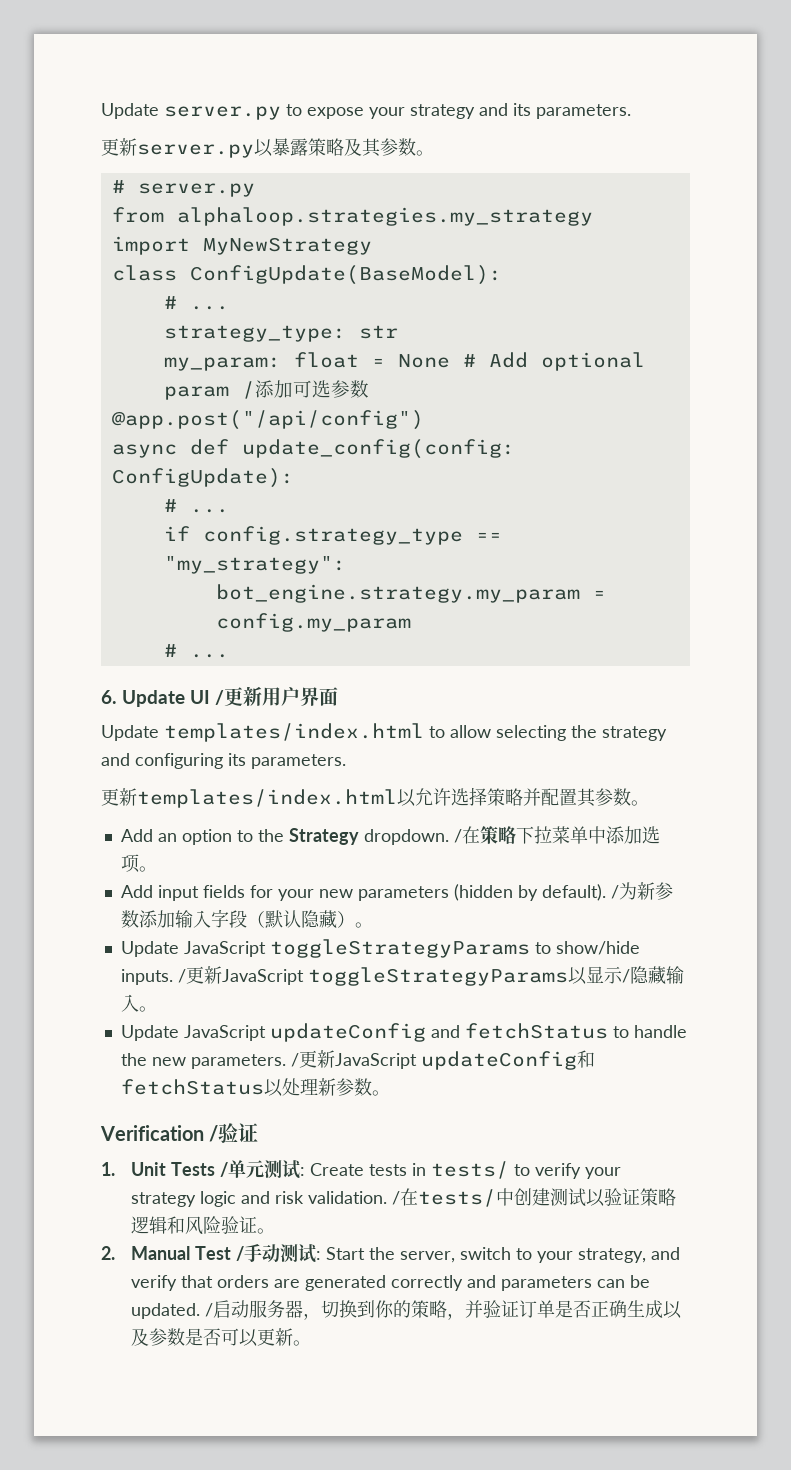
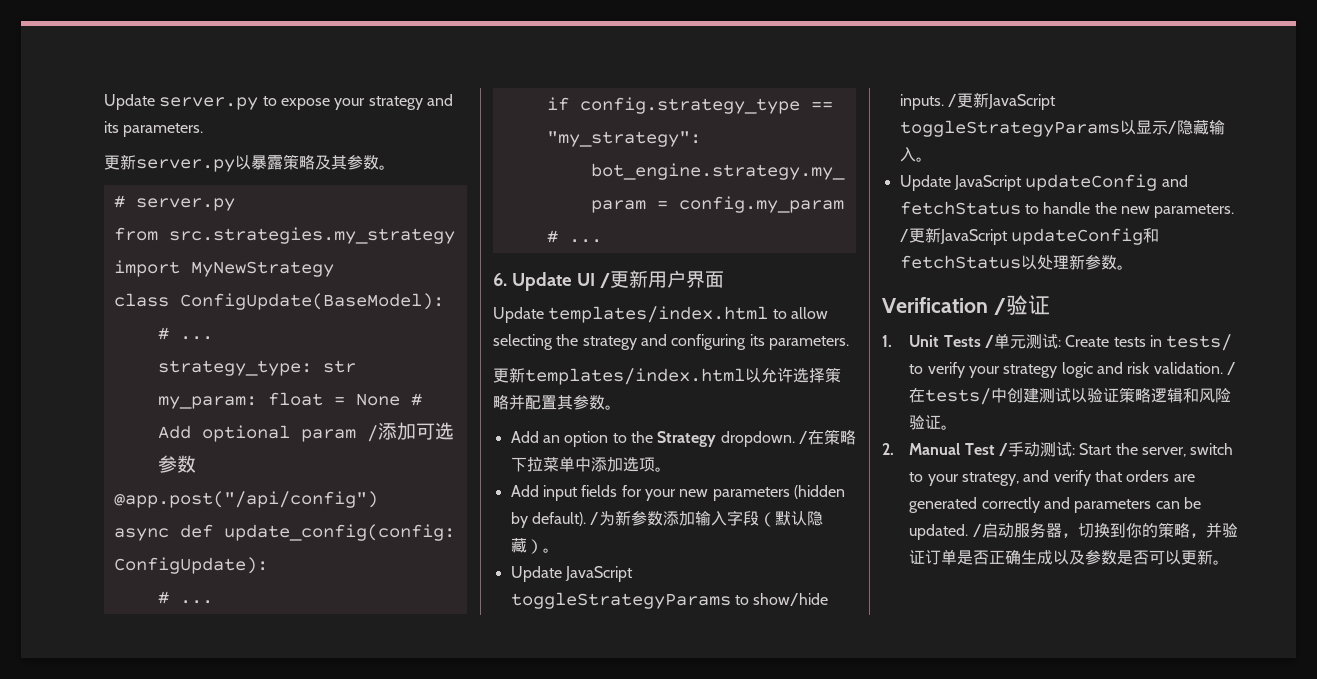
[176,207,593,226] alphaloop.strategies.my_strategy -> [168,227,455,244] src.strategies.my_strategy

